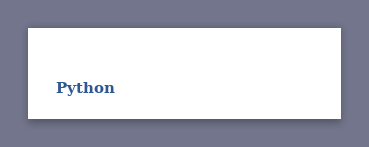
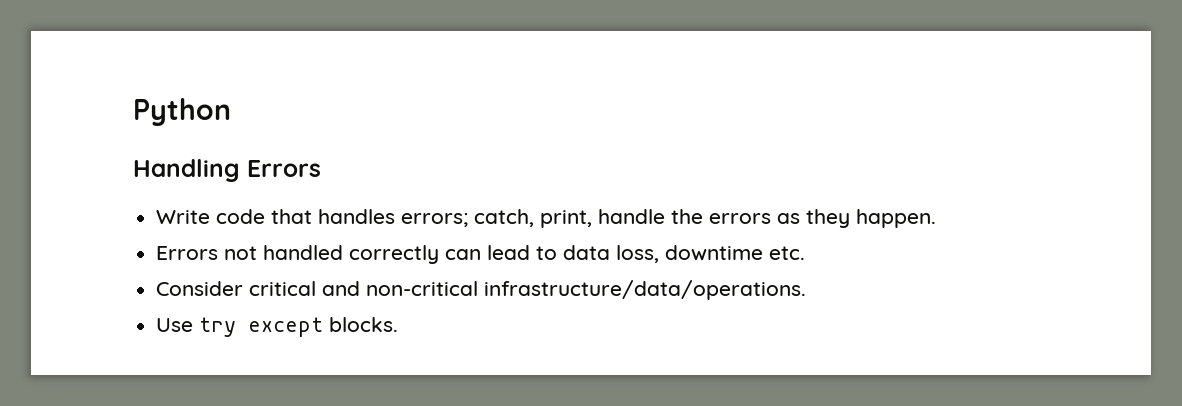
(115, 89) none -> [133,159,321,182] [156,209,937,228] [156,245,806,264] [156,280,807,300] [156,317,399,337] // Handling Errors // Write code that handles errors; catch, print, handle the errors as they happen. // Errors not handled correctly can lead to data loss, downtime etc. // Consider critical and non-critical infrastructure/data/operations. // Use try except blocks.

